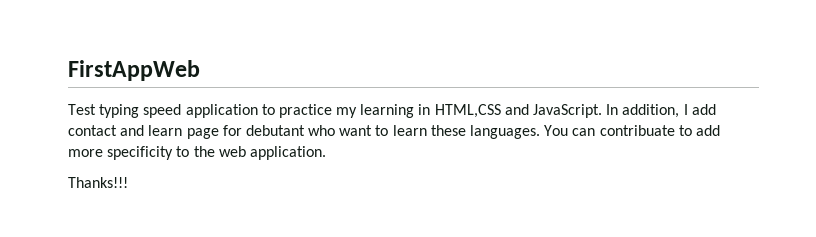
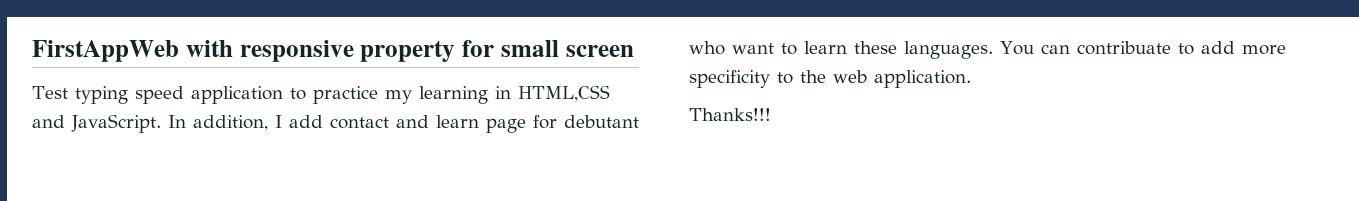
(200, 70) none -> [185,40,634,62] with responsive property for small screen

